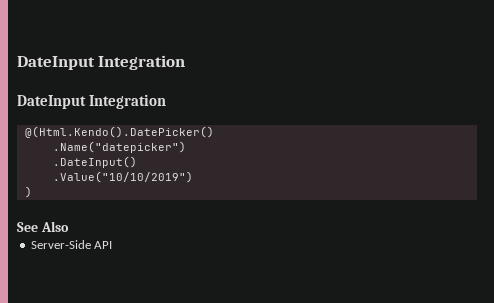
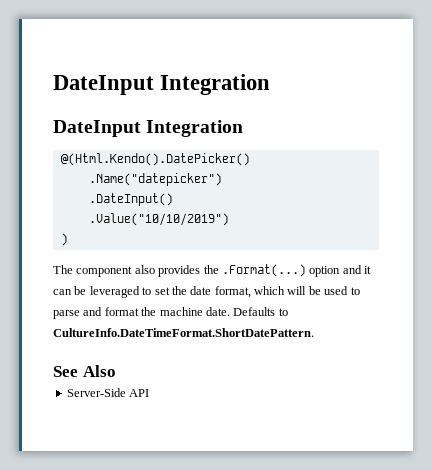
(32, 192) none -> [53,264,371,277] [53,286,360,298] [53,307,288,319] [53,328,314,337] // The component also provides the .Format(...) option and it can be leveraged to set the date format, which will be used to parse and format the machine date. Defaults to CultureInfo.DateTimeFormat.ShortDatePattern.

